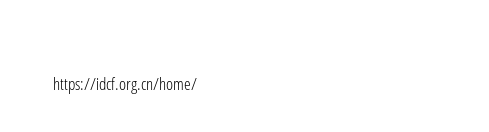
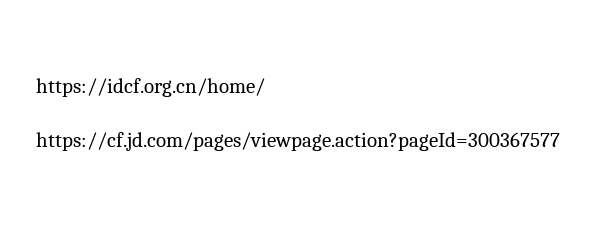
(197, 85) none -> [36,132,560,151] // https://cf.jd.com/pages/viewpage.action?pageId=300367577

